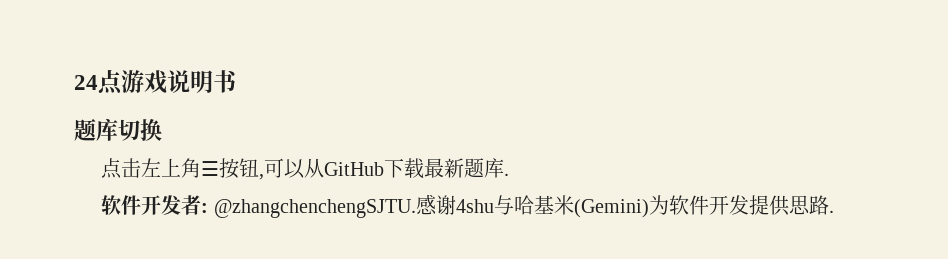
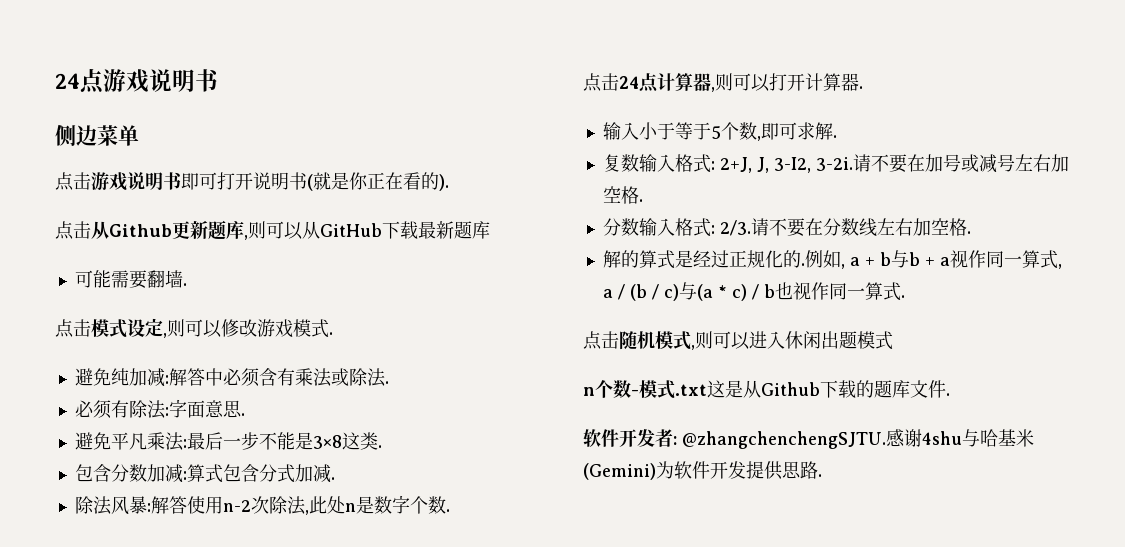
[74,118,162,141] [101,158,265,180] 题库切换 // 点击左上角☰按钮, -> [55,124,139,146] [55,172,449,191] [55,220,266,240] 侧边菜单 // 点击游戏说明书即可打开说明书(就是你正在看的). // 点击从Github更新题库,则
(505, 168) none -> [74,270,187,289] [55,318,333,338] [74,368,389,387] [74,399,245,419] [74,432,382,451] [74,464,335,483] [74,495,450,515] [583,73,863,93] [602,122,837,141] [602,154,1069,173] [602,186,643,204] [602,218,971,237] [602,250,1062,269] [602,282,905,301] [583,331,893,350] [583,380,946,399] // 可能需要翻墙. // 点击模式设定,则可以修改游戏模式. // 避免纯加减:解答中必须含有乘法或除法. // 必须有除法:字面意思. // 避免平凡乘法:最后一步不能是3×8这类. // 包含分数加减:算式包含分式加减. // 除法风暴:解答使用n-2次除法,此处n是数字个数. // 点击24点计算器,则可以打开计算器. // 输入小于等于5个数,即可求解. // 复数输入格式: 2+J, J, 3-I2, 3-2i.请不要在加号或减号左右加空格. // 分数输入格式: 2/3.请不要在分数线左右加空格. // 解的算式是经过正规化的.例如, a + b与b + a视作同一算式, a / (b / c)与(a * c) / b也视作同一算式. // 点击随机模式,则可以进入休闲出题模式 // n个数-模式.txt这是从Github下载的题库文件

